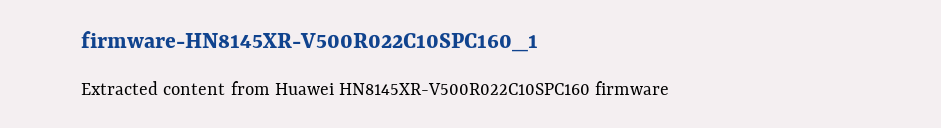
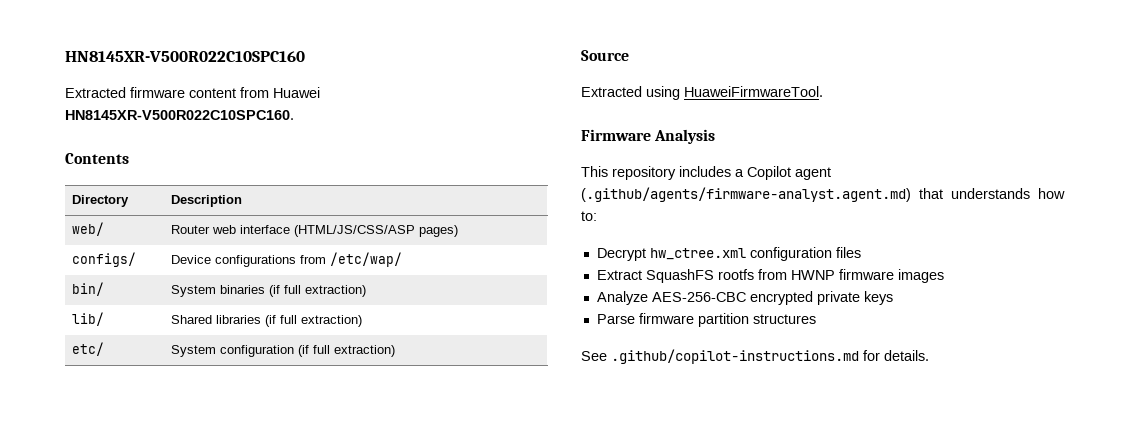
[81,31,538,52] [81,81,158,95] firmware-HN8145XR-V500R022C10SPC160_1 // Extracted -> [65,51,305,62] [65,87,185,98] HN8145XR-V500R022C10SPC160 // Extracted firmware
[339,81,670,95] HN8145XR-V500R022C10SPC160 firmware -> [65,110,294,120] [65,153,129,164] [71,195,129,207] [170,195,242,207] [71,222,104,236] [170,225,458,237] [71,252,136,267] [170,252,402,267] [71,282,104,296] [170,285,366,297] [71,312,104,326] [170,315,362,327] [71,342,104,356] [170,345,395,357] [581,50,629,61] [581,86,823,100] [581,129,716,144] [581,166,831,180] [581,187,1065,202] [581,211,597,221] [596,247,861,261] [596,269,944,283] [596,291,893,305] [596,313,816,327] [581,349,929,364] HN8145XR-V500R022C10SPC160. // Contents // Directory | Description // web/ | Router web interface (HTML/JS/CSS/ASP pages) // configs/ | Device configurations from /etc/wap/ // bin/ | System binaries (if full extraction) // lib/ | Shared libraries (if full extraction) // etc/ | System configuration (if full extraction) // Source // Extracted using HuaweiFirmwareTool. // Firmware Analysis // This repository includes a Copilot agent (.github/agents/firmware-analyst.agent.md) that understands how to: // Decrypt hw_ctree.xml configuration files // Extract SquashFS rootfs from HWNP firmware images // Analyze AES-256-CBC encrypted private keys // Parse firmware partition structures // See .github/copilot-instructions.md for details.

